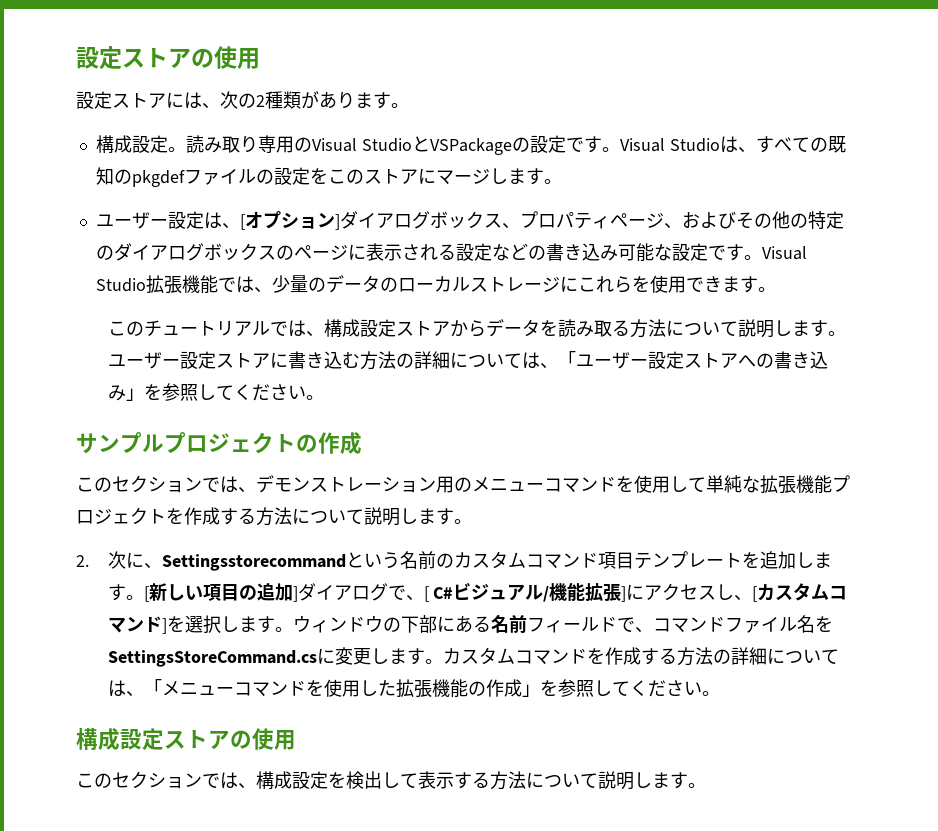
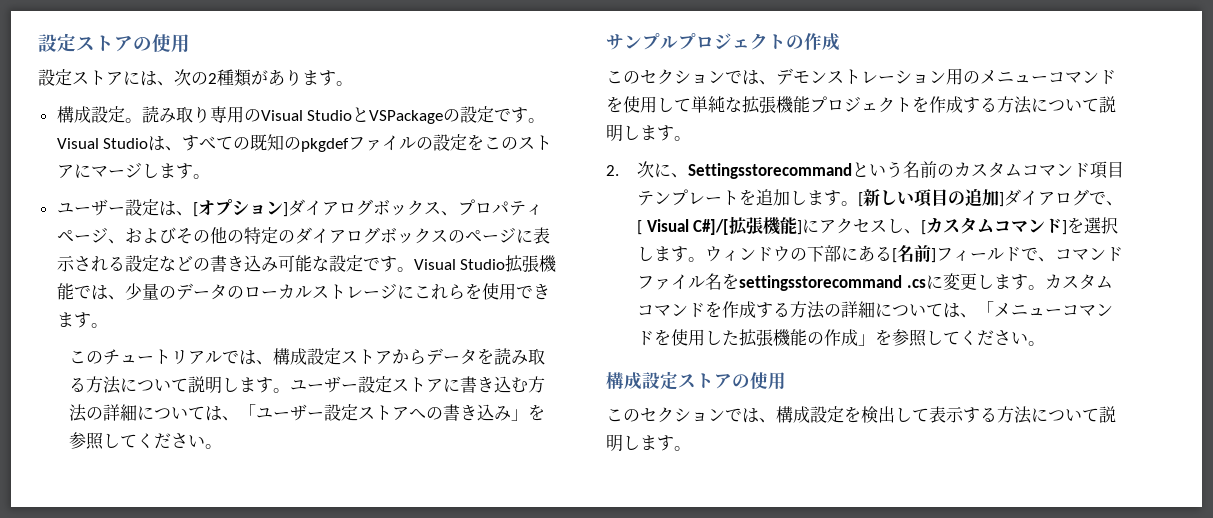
[433,582,622,602] C#ビジュアル/機能拡張 -> [646,216,798,235] Visual C#]/[拡張機能
[490,615,527,634] 名前 -> [892,245,937,263] [名前]
[107,650,317,667] SettingsStoreCommand.cs -> [739,275,926,291] settingsstorecommand .cs

